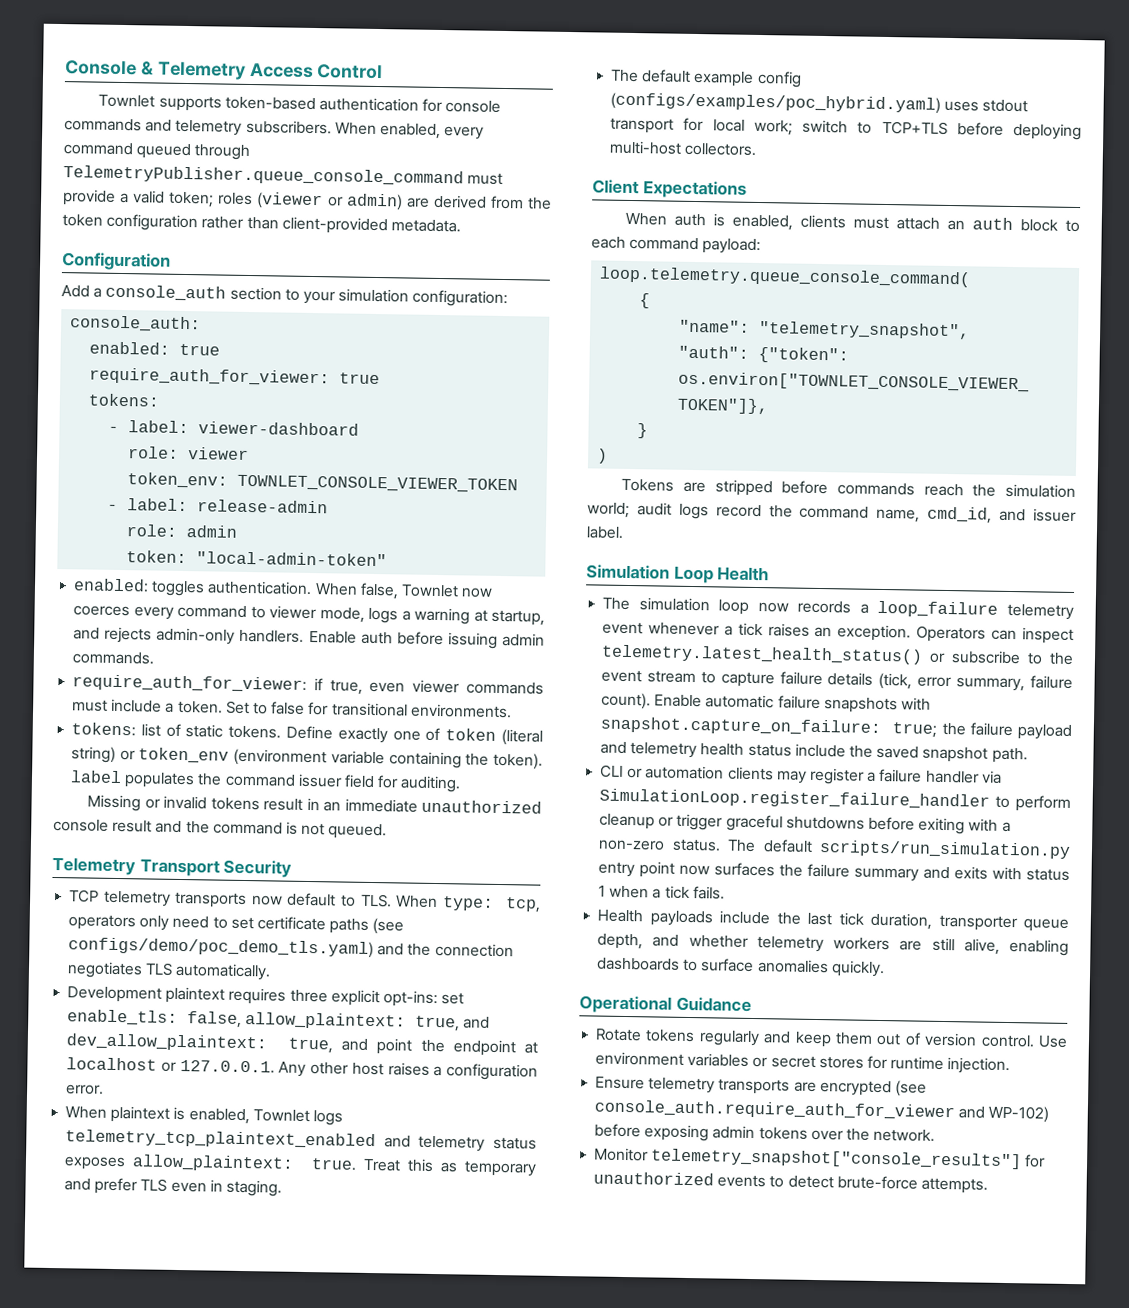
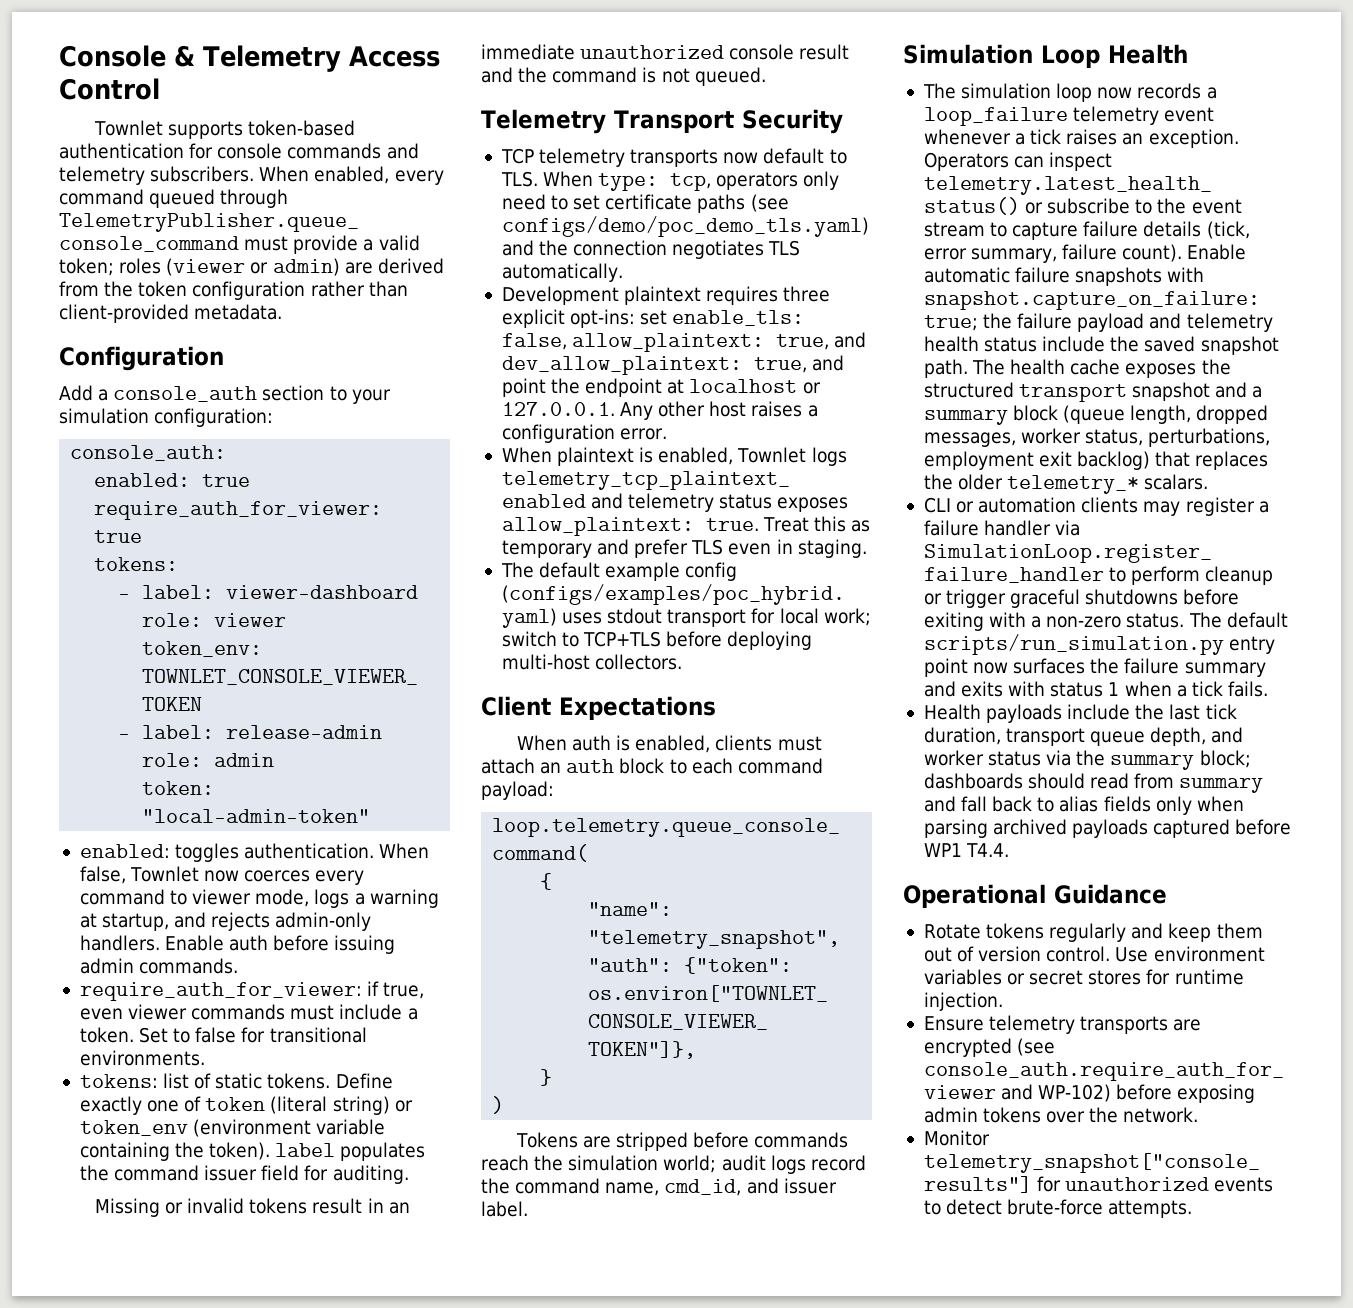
(1028, 755) none -> [972,359,1231,378] [923,382,1263,402] [923,405,1269,425] [923,428,1271,447] [923,451,1269,470] [923,474,1209,494] The health cache exposes the structured transport snapshot and a summary block (queue length, dropped messages, worker status, perturbations, employment exit backlog) that replaces the older telemetry_* scalars.
[938,914,1018,932] transporter -> [1006,728,1086,746] transport
[688,934,1069,956] [597,957,885,978] whether telemetry workers are still alive, enabling dashboards to surface anomalies quickly. -> [923,750,1251,770] [923,773,1264,793] [923,796,1244,815] [923,819,1292,838] [923,843,1010,857] worker status via the summary block; dashboards should read from summary and fall back to alias fields only when parsing archived payloads captured before WP1 T4.4.

